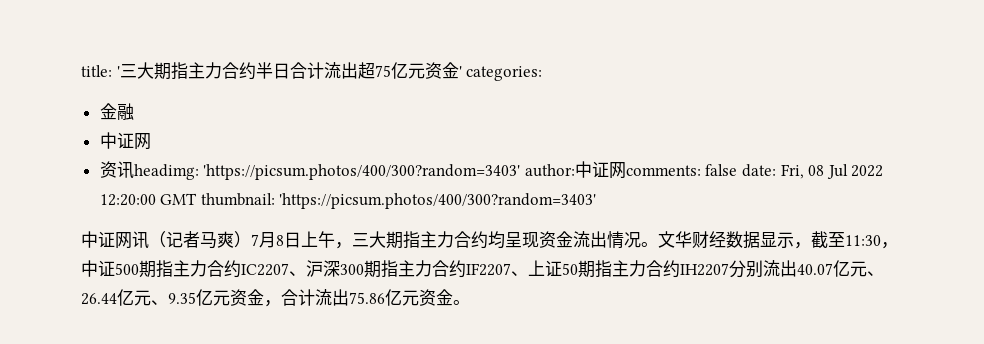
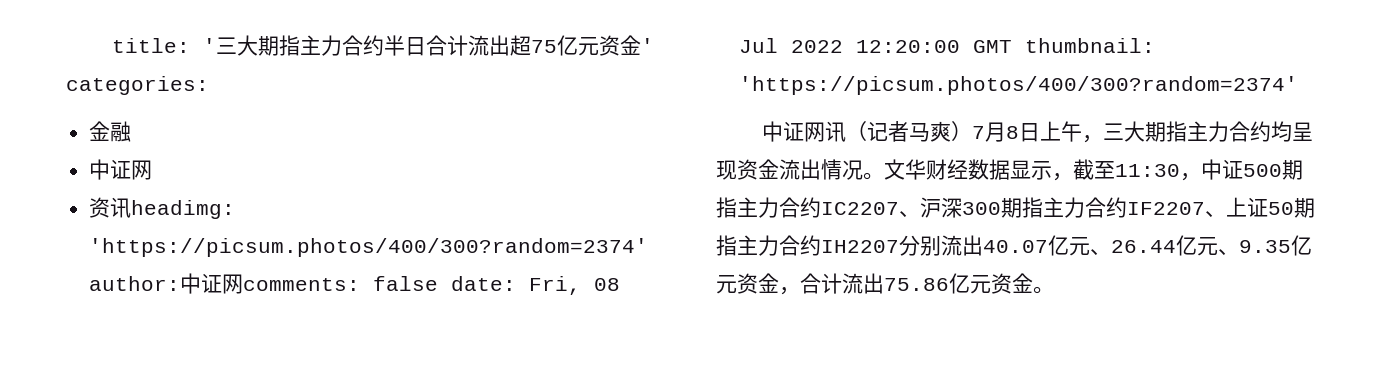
[203,164,521,180] 'https://picsum.photos/400/300?random=3403' -> [89,238,649,257] 'https://picsum.photos/400/300?random=2374'
[279,193,597,209] 'https://picsum.photos/400/300?random=3403' -> [739,76,1299,95] 'https://picsum.photos/400/300?random=2374'

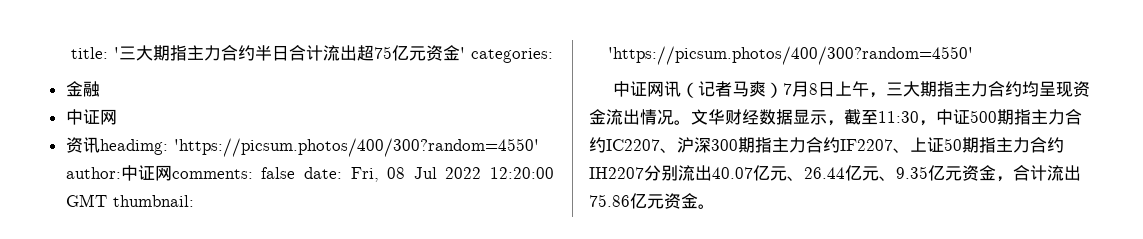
[89,238,649,257] 'https://picsum.photos/400/300?random=2374' -> [173,138,539,157] 'https://picsum.photos/400/300?random=4550'
[739,76,1299,95] 'https://picsum.photos/400/300?random=2374' -> [607,46,973,65] 'https://picsum.photos/400/300?random=4550'

